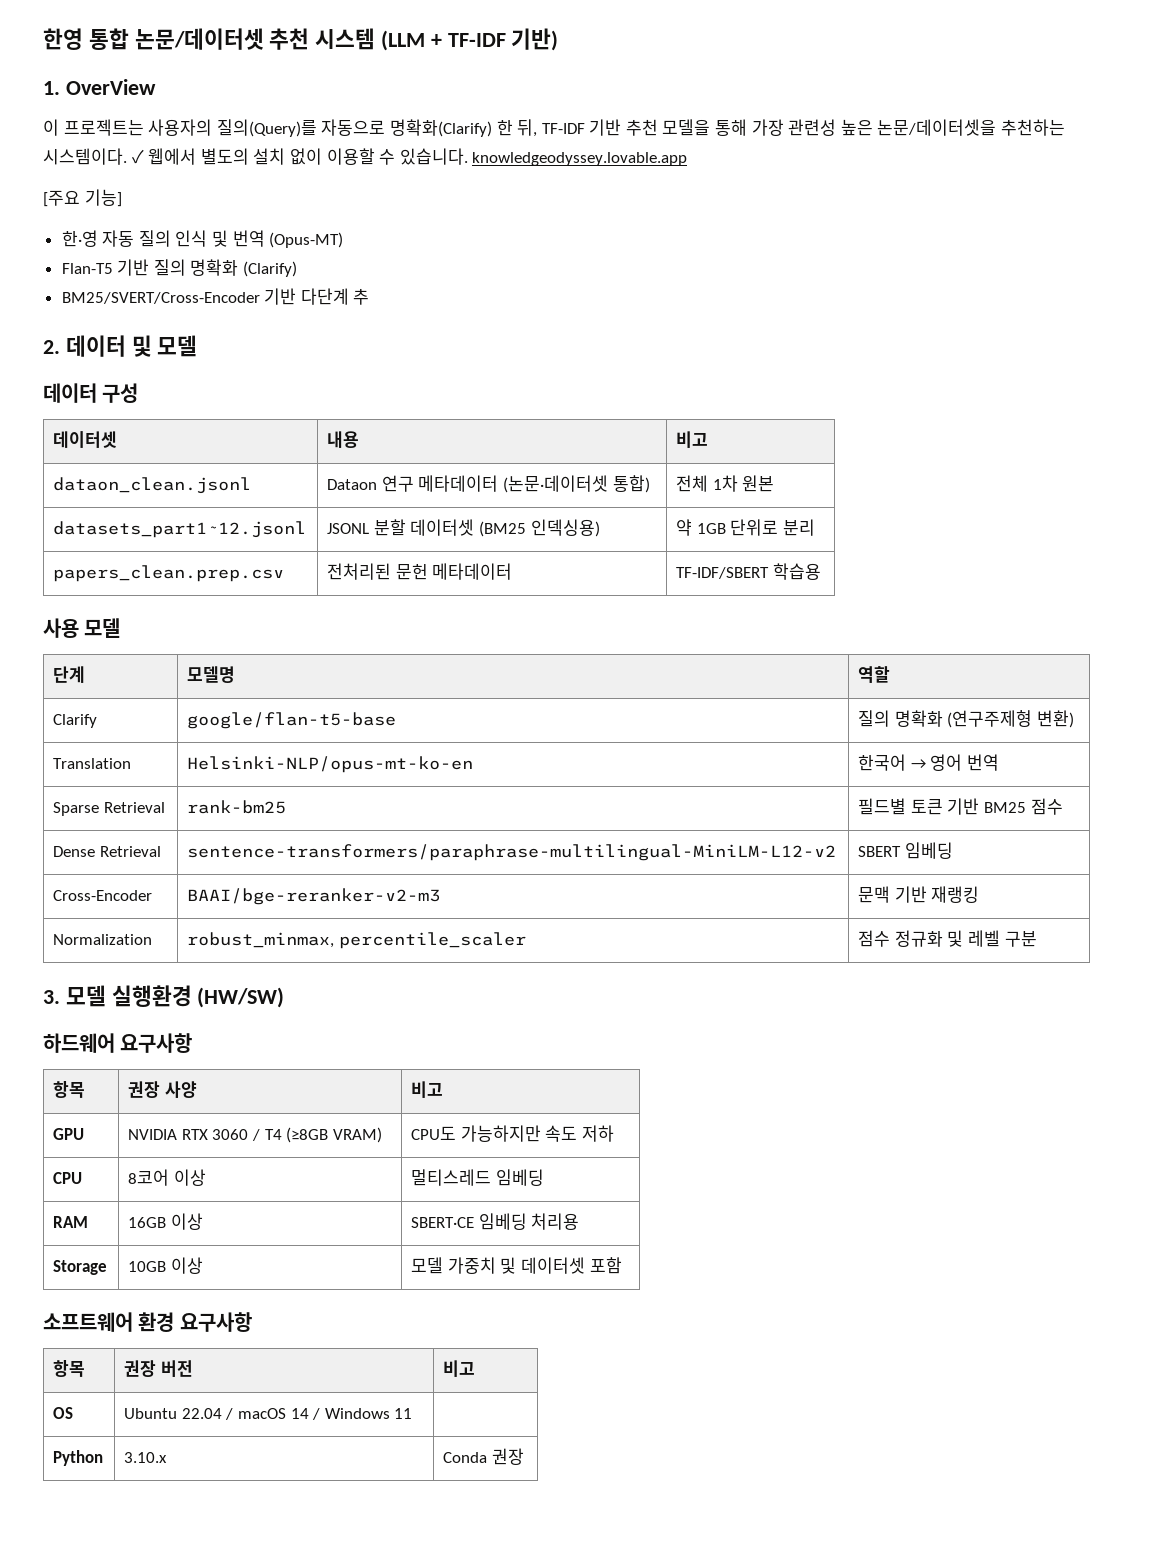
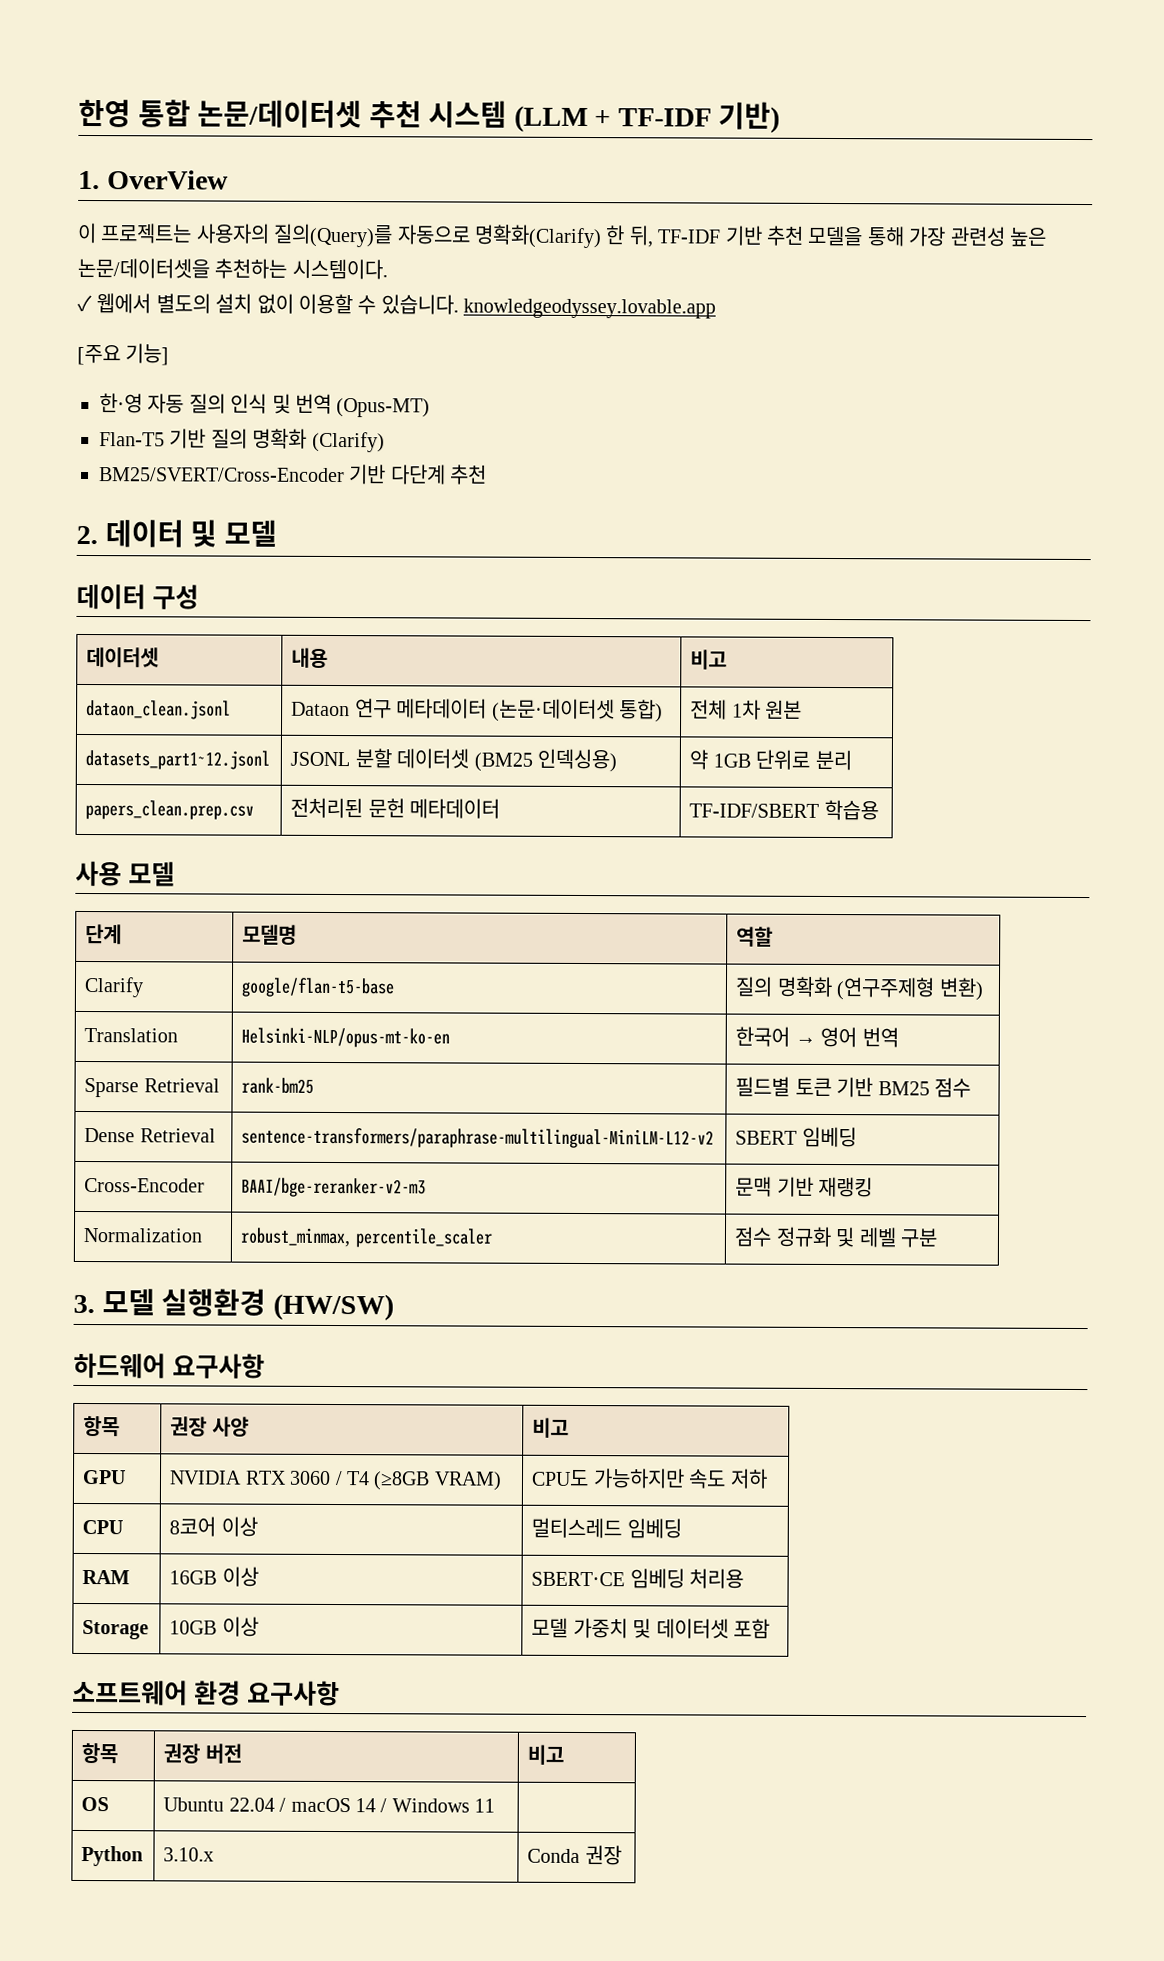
(127, 156) none -> (388, 269) //
[353,288,370,305] 추 -> [449,464,488,485] 추천

